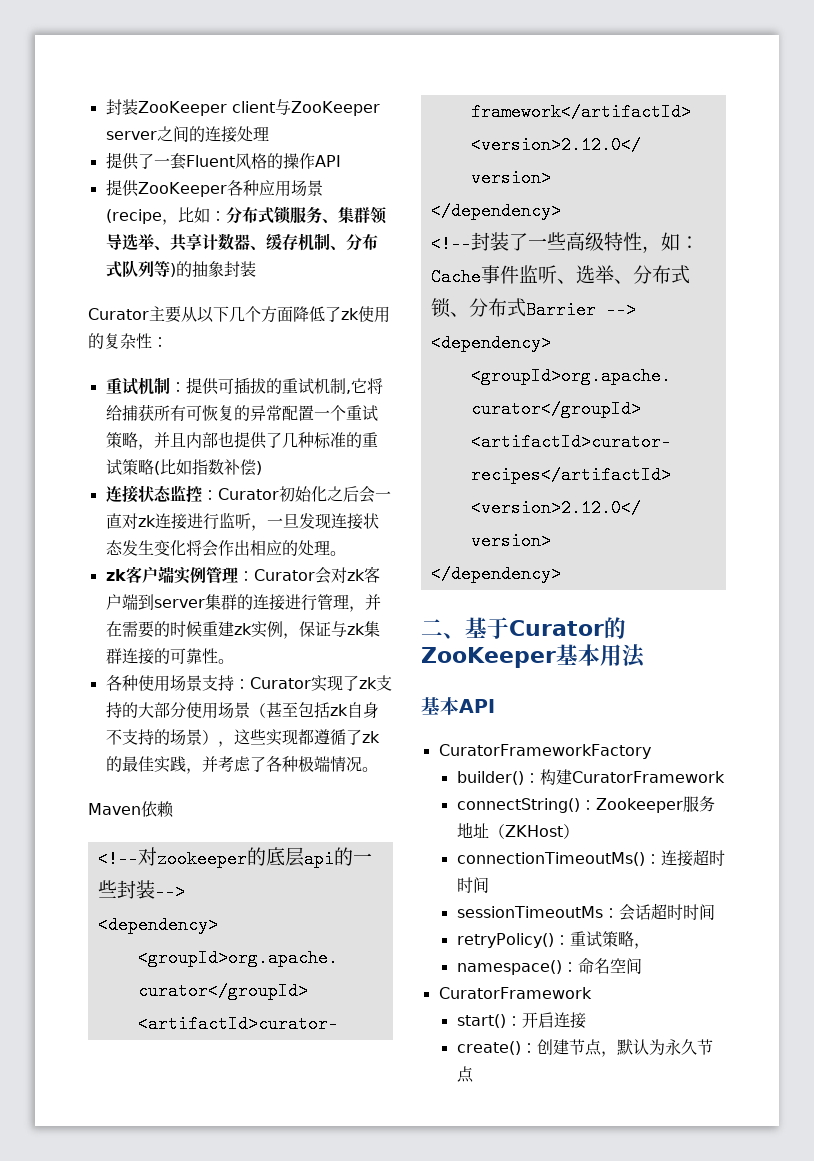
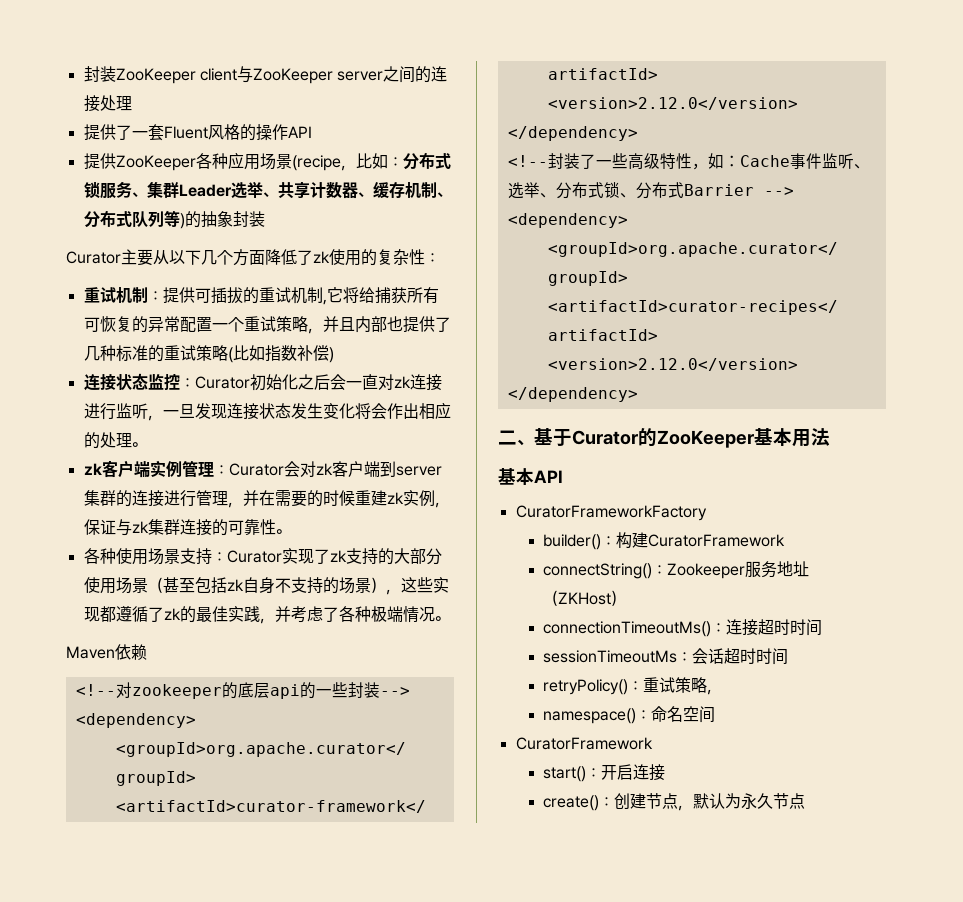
[369,206,387,224] [105,234,122,250] 领导 -> [178,184,232,197] Leader

